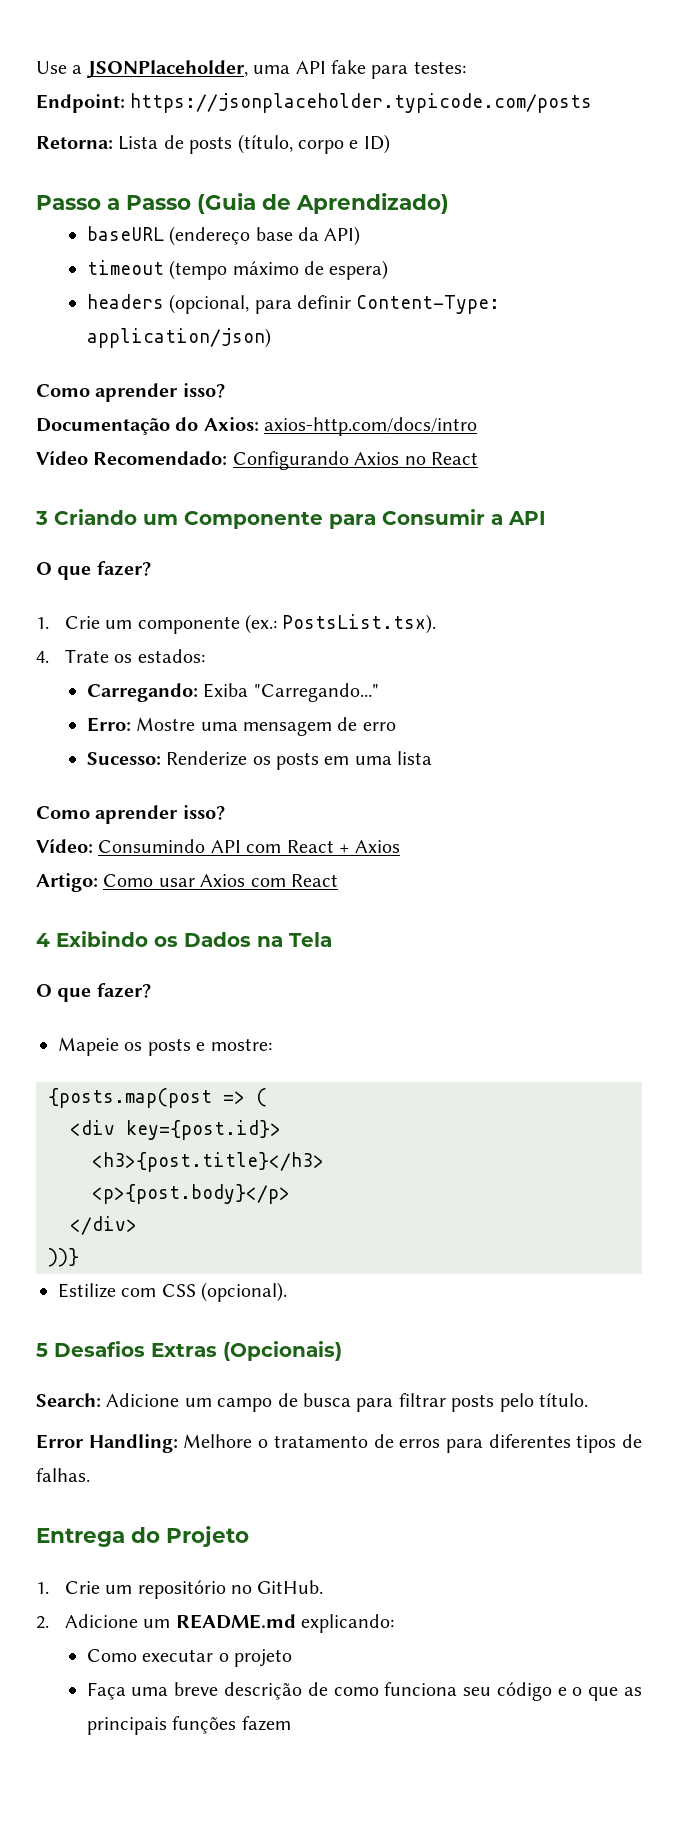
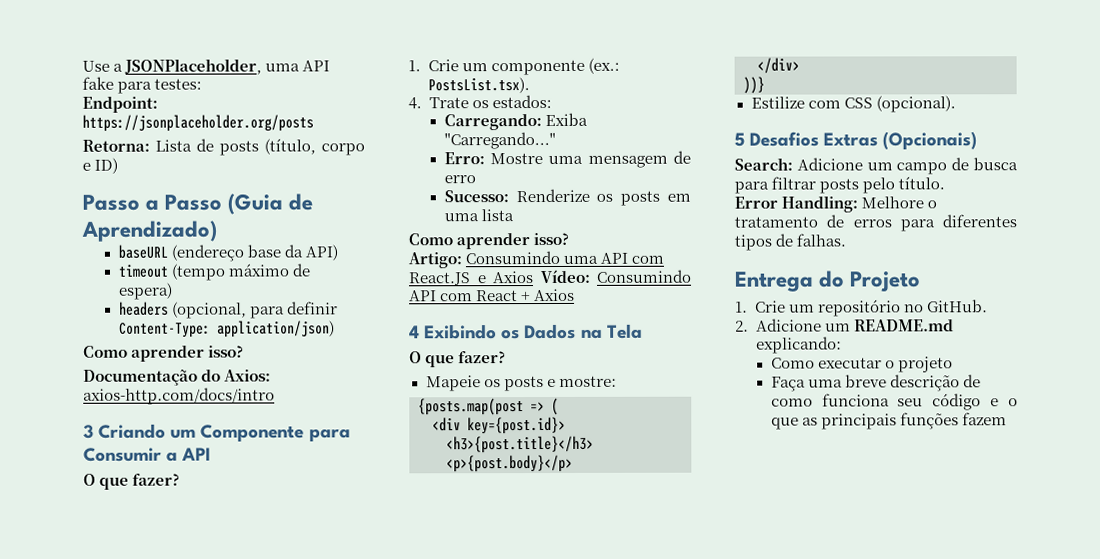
[130,93,593,113] https://jsonplaceholder.typicode.com/posts -> [82,114,314,132] https://jsonplaceholder.org/posts
[36,451,478,470] // Vídeo Recomendado: Configurando Axios no React -> (275, 396) none
(225, 812) none -> [408,250,665,269] [408,271,534,286] Artigo: Consumindo uma API com React.JS e Axios
[36,873,338,892] // Artigo: Como usar Axios com React -> (576, 295) none

